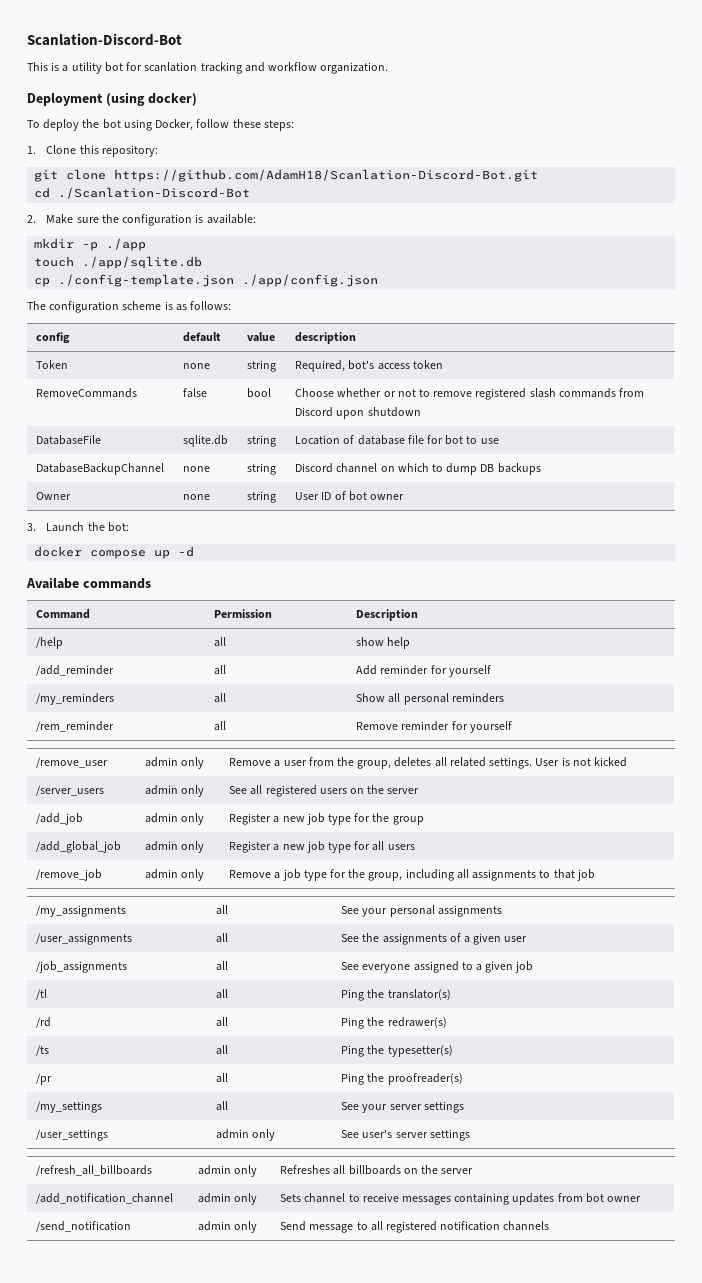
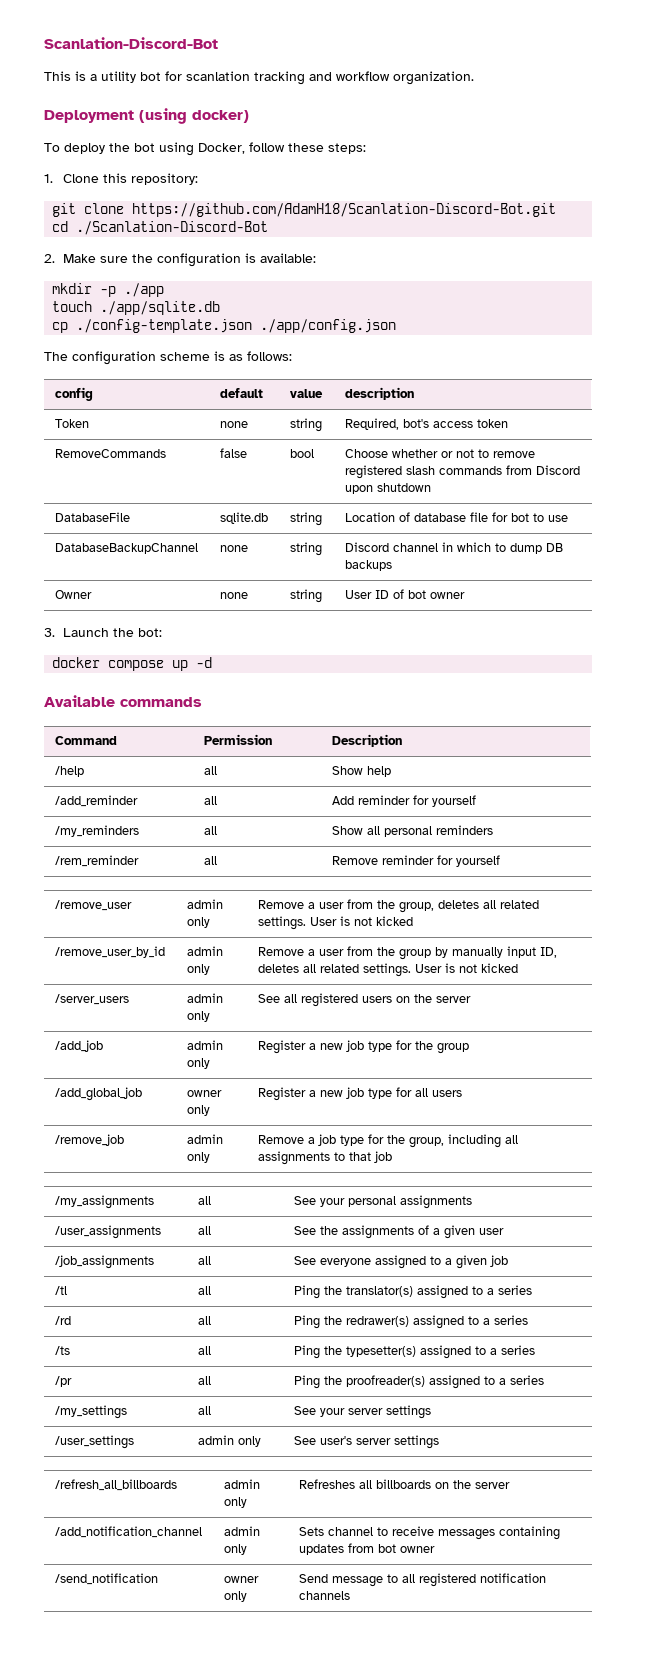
[380,466,395,472] on -> [441,542,453,552] in
[26,577,79,589] Availabe -> [44,695,115,707] Available
[356,637,385,646] show -> [331,766,363,775] Show
(628, 762) none -> [54,946,165,958] [186,946,223,956] [186,964,210,975] [257,946,557,960] [257,963,518,977] // /remove_user_by_id | admin only | Remove a user from the group by manually input ID, deletes all related settings. User is not kicked
[145,841,179,851] admin -> [186,1090,222,1097] owner
(451, 994) none -> [416,1285,532,1299] assigned to a series
(447, 1022) none -> [412,1315,528,1329] assigned to a series
(453, 1051) none -> [419,1345,535,1359] assigned to a series
(463, 1079) none -> [428,1375,544,1389] assigned to a series
[198,1221,232,1231] admin -> [223,1576,259,1583] owner

